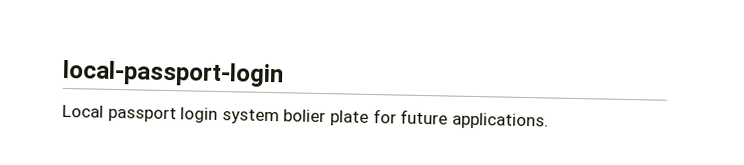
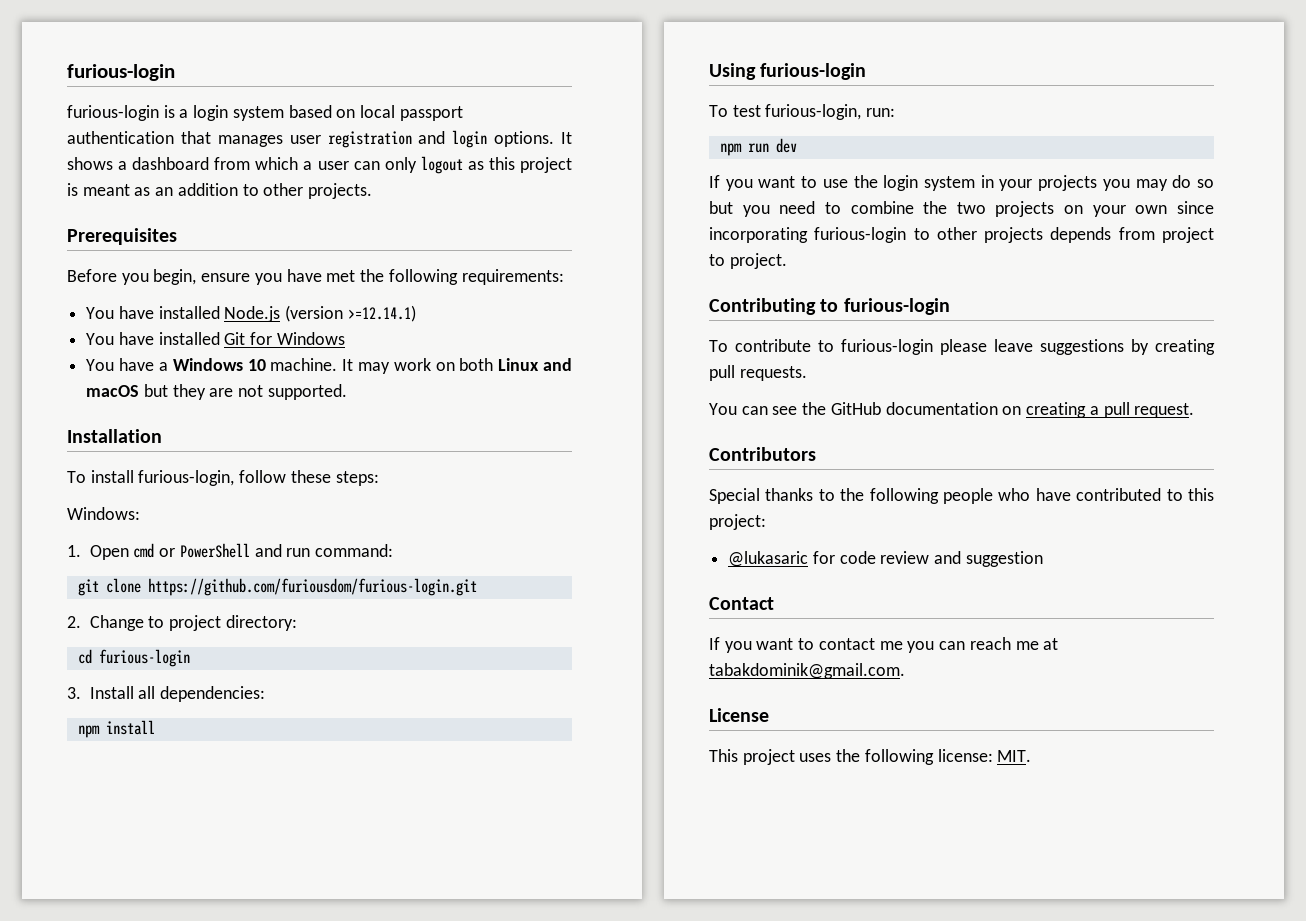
[62,59,284,88] [62,104,549,130] local-passport-login // Local passport login system bolier plate for future applications. -> [67,64,175,81] [67,105,463,121] [67,130,572,148] [67,156,572,174] [67,183,373,199] [67,228,177,245] [67,269,564,285] [86,305,416,322] [86,332,345,345] [86,358,572,374] [86,384,347,400] [67,429,162,443] [67,470,379,486] [67,507,140,520] [67,543,394,560] [77,578,477,596] [67,615,297,631] [77,649,190,667] [67,686,266,702] [77,720,155,738] [709,63,867,80] [709,104,896,120] [719,138,797,156] [709,175,1214,191] [709,201,1214,217] [709,227,1214,243] [709,253,787,269] [709,298,950,315] [709,339,1215,355] [709,365,807,381] [709,402,1195,418] [709,447,816,461] [709,488,1214,504] [709,514,766,530] [728,551,1043,567] [709,597,774,610] [709,637,1059,653] [709,663,905,679] [709,708,769,722] [709,749,1032,765] furious-login // furious-login is a login system based on local passport authentication that manages user registration and login options. It shows a dashboard from which a user can only logout as this project is meant as an addition to other projects. // Prerequisites // Before you begin, ensure you have met the following requirements: // You have installed Node.js (version >=12.14.1) // You have installed Git for Windows // You have a Windows 10 machine. It may work on both Linux and macOS but they are not supported. // Installation // To install furious-login, follow these steps: // Windows: // 1. Open cmd or PowerShell and run command: // git clone https://github.com/furiousdom/furious-login.git // 2. Change to project directory: // cd furious-login // 3. Install all dependencies: // npm install // Using furious-login // To test furious-login, run: // npm run dev // If you want to use the login system in your projects you may do so but you need to combine the two projects on your own since incorporating furious-login to other projects depends from project to project. // Contributing to furious-login // To contribute to furious-login please leave suggestions by creating pull requests. // You can see the GitHub documentation on creating a pull request. // Contributors // Special thanks to the following people who have contributed to this project: // @lukasaric for code review and suggestion // Contact // If you want to contact me you can reach me at tabakdominik@gmail.com. // License // This project uses the following license: MIT.

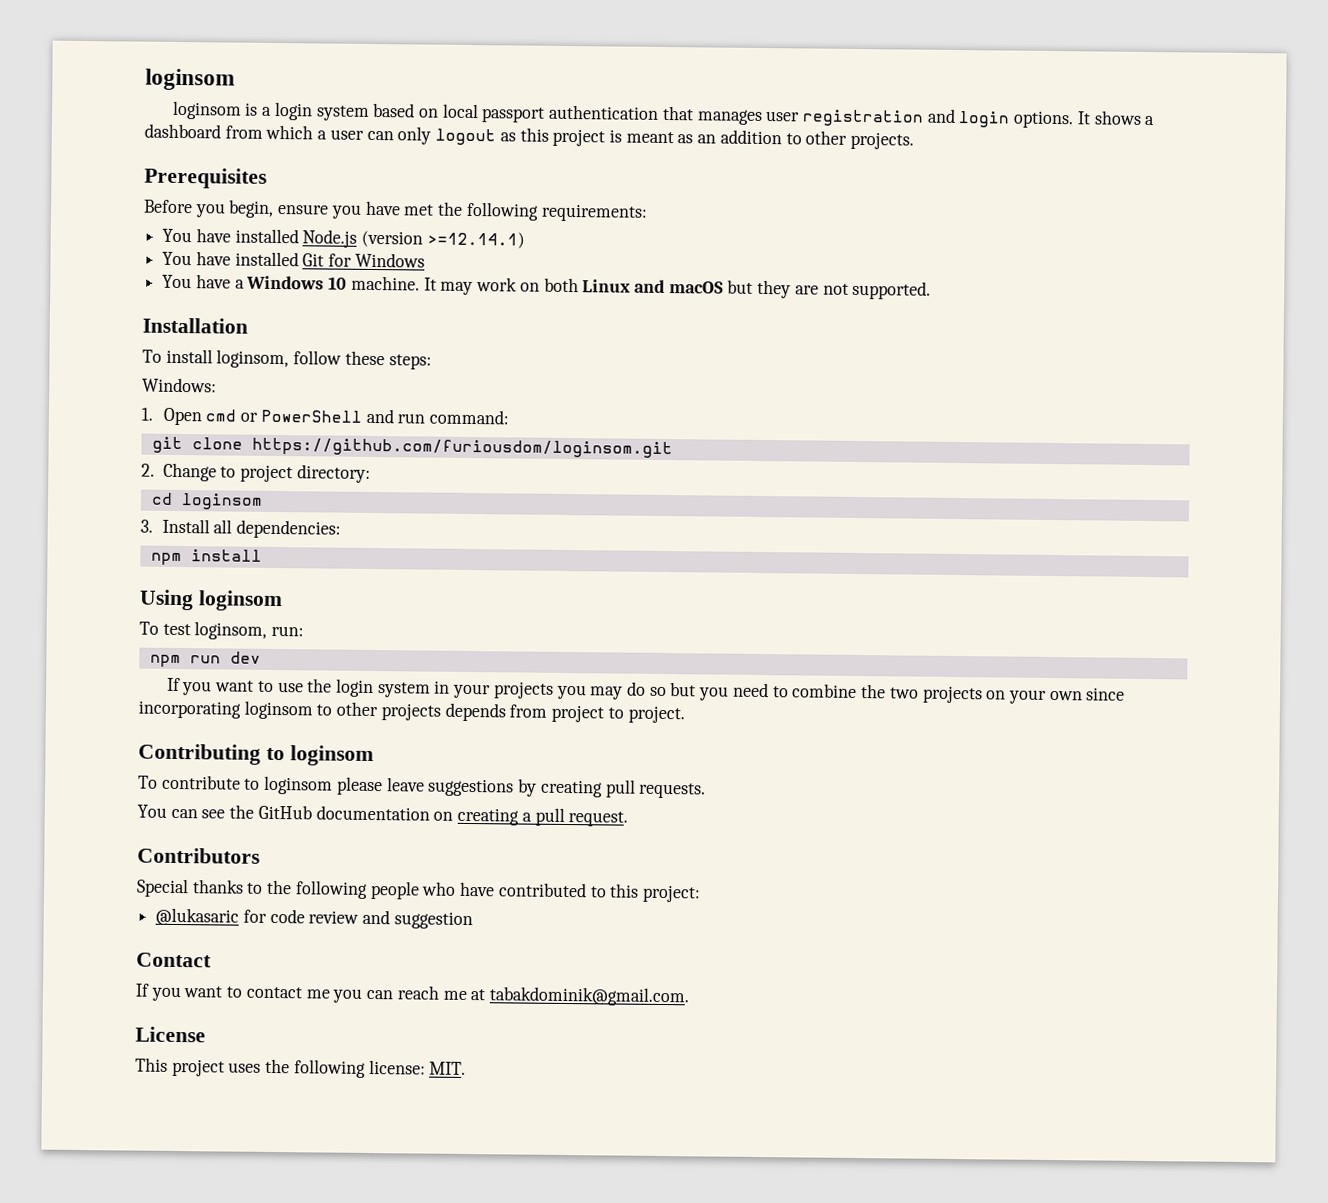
[67,64,175,81] [67,105,159,121] furious-login // furious-login -> [145,68,235,91] [171,100,242,120] loginsom // loginsom
[138,470,235,486] furious-login, -> [216,349,290,369] loginsom,
[147,578,477,596] https://github.com/furiousdom/furious-login.git -> [251,437,673,459] https://github.com/furiousdom/loginsom.git
[98,649,190,667] furious-login -> [180,493,263,510] loginsom
[760,63,867,80] furious-login -> [197,590,283,612] loginsom
[765,104,862,120] furious-login, -> [194,621,268,640] loginsom,
[814,227,907,243] furious-login -> [243,700,313,720] loginsom
[843,298,950,315] furious-login -> [289,745,374,767] loginsom
[841,339,933,355] furious-login -> [263,775,334,795] loginsom

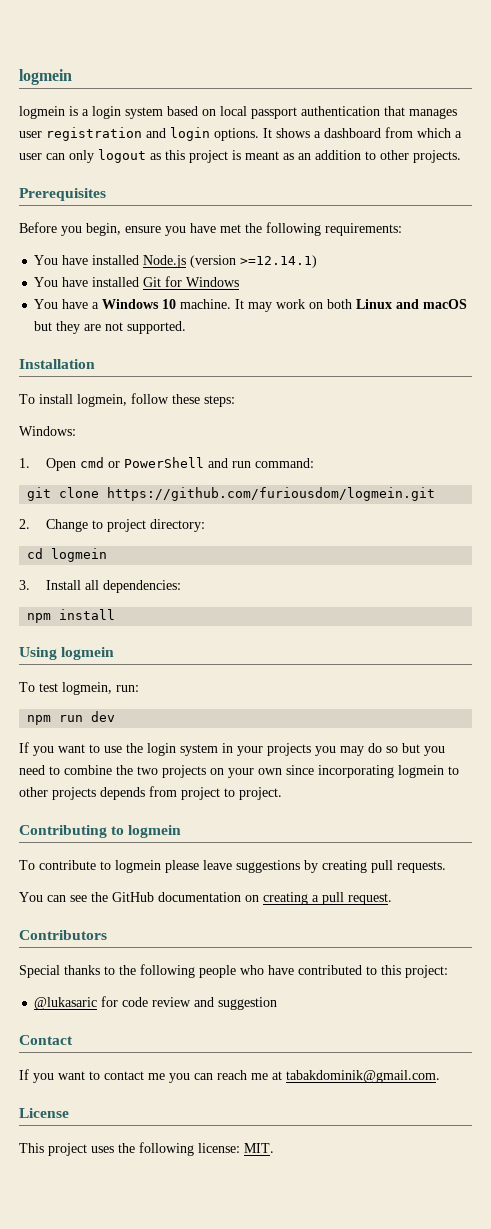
[145,68,235,91] [171,100,242,120] loginsom // loginsom -> [19,69,72,85] [19,106,65,119] logmein // logmein
[216,349,290,369] loginsom, -> [77,394,127,407] logmein,
[251,437,673,459] https://github.com/furiousdom/loginsom.git -> [107,487,436,501] https://github.com/furiousdom/logmein.git
[180,493,263,510] loginsom -> [51,548,108,562] logmein
[197,590,283,612] loginsom -> [61,647,115,660] logmein
[194,621,268,640] loginsom, -> [62,682,112,695] logmein,
[243,700,313,720] loginsom -> [398,765,444,778] logmein
[289,745,374,767] loginsom -> [128,825,182,838] logmein
[263,775,334,795] loginsom -> [115,860,161,873] logmein

